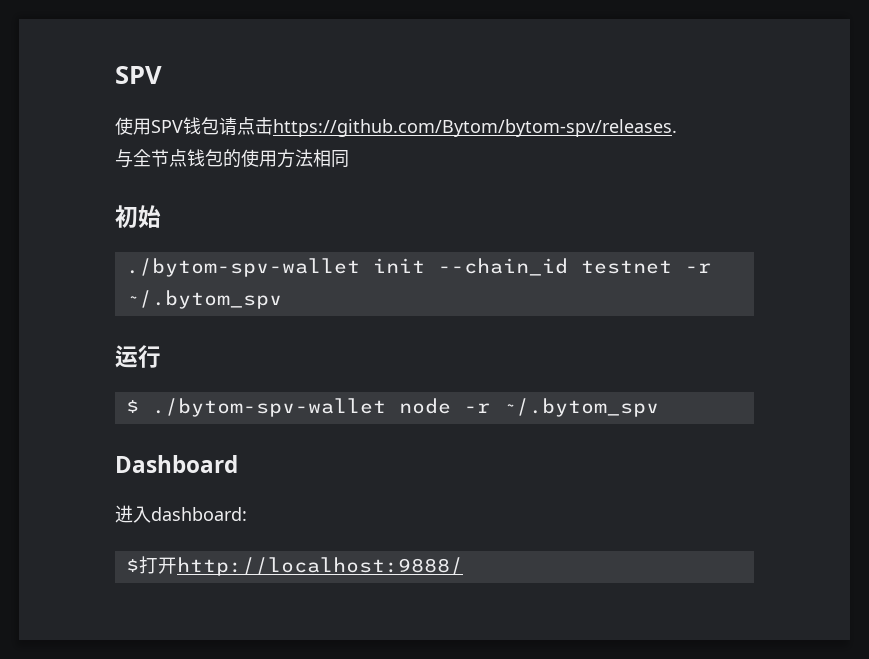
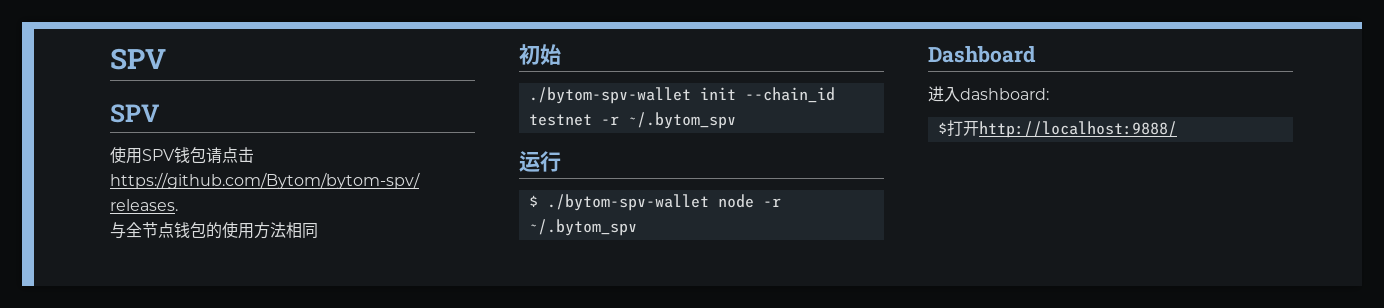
[115,66,162,84] SPV -> [110,48,166,70] [110,104,159,123] SPV // SPV

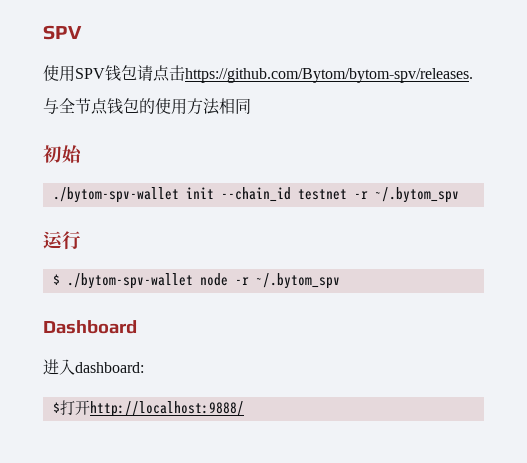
[110,48,166,70] [110,104,159,123] SPV // SPV -> [43,25,82,40] SPV

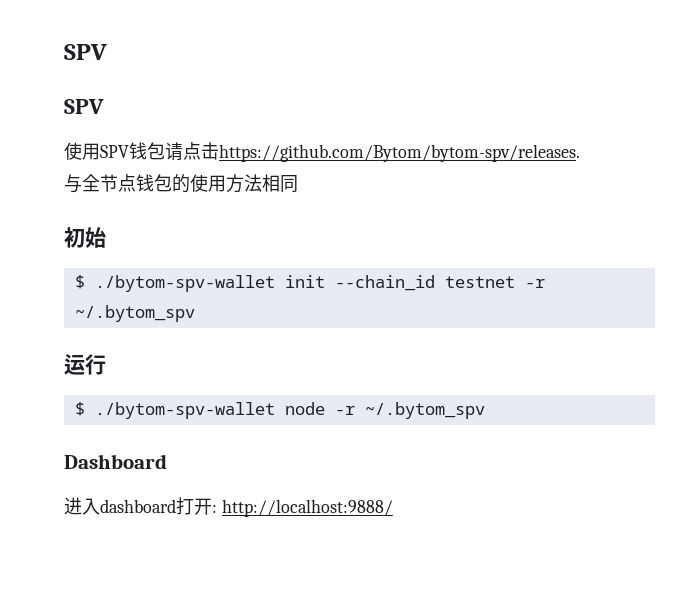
[43,25,82,40] SPV -> [64,44,107,60] [64,99,104,114] SPV // SPV
(82, 154) none -> [74,275,85,289] $
[75,362,144,373] [52,400,90,415] dashboard: // $打开 -> [100,497,217,515] dashboard打开:

